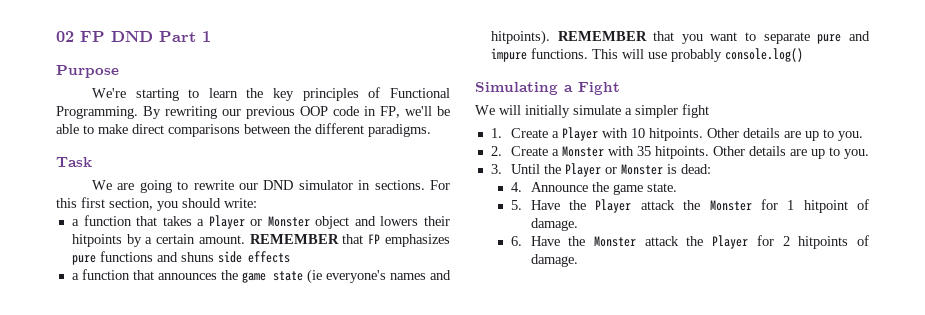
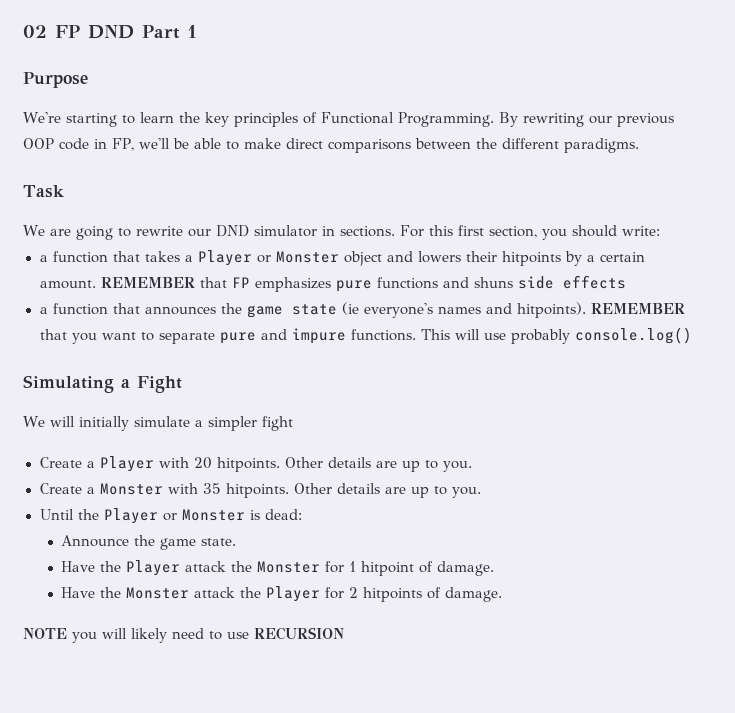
[490,128,502,138] 1. -> (293, 423) none
[630,128,863,141] [490,146,502,156] 10 hitpoints. Other details are up to you. // 2. -> [193,457,472,472] 20 hitpoints. Other details are up to you. //
[490,164,502,174] 3. -> (481, 492) none
[510,182,522,192] 4. -> (302, 514) none
[510,200,522,210] 5. -> (237, 542) none
[510,236,522,246] 6. -> (495, 568) none
(578, 260) none -> [23,627,344,643] // NOTE you will likely need to use RECURSION

